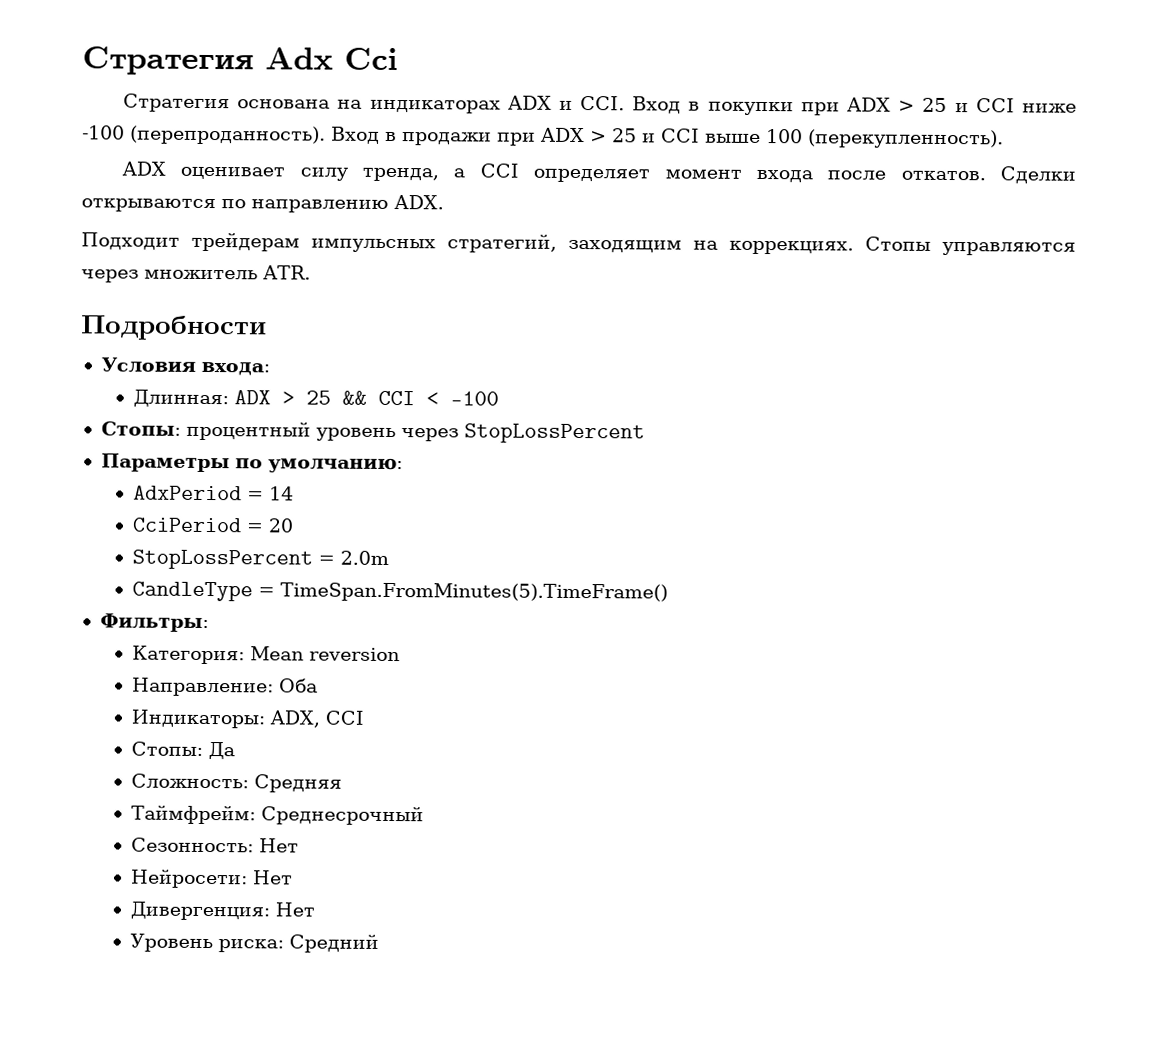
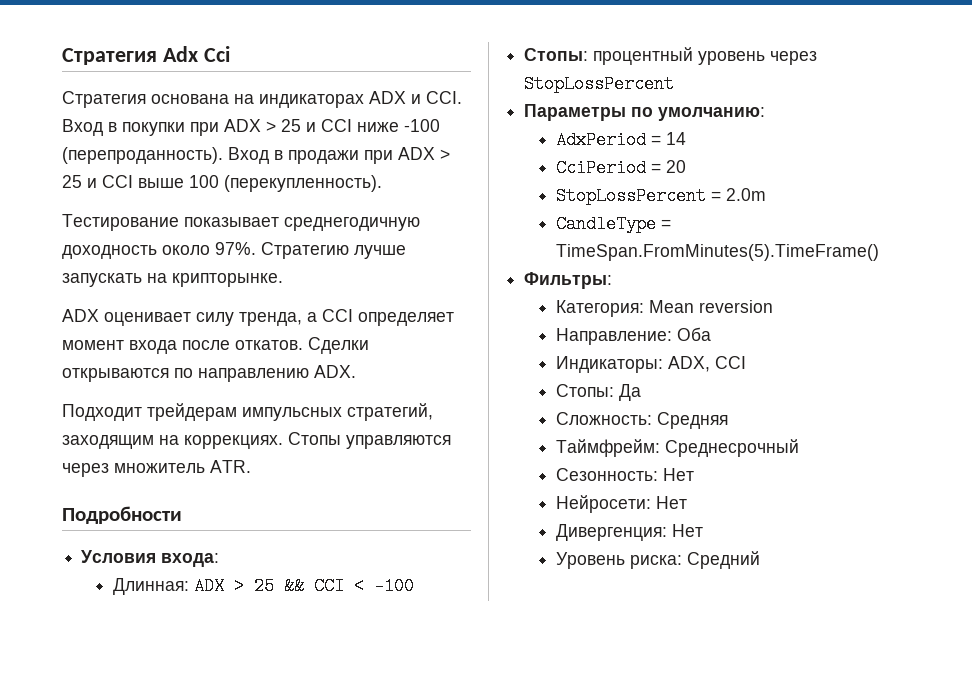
(1004, 139) none -> [62,214,420,231] [62,242,406,259] [62,273,283,287] // Тестирование показывает среднегодичную доходность около 97%. Стратегию лучше запускать на крипторынке.

